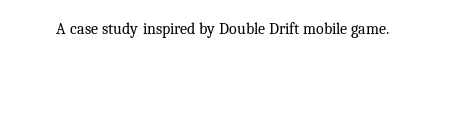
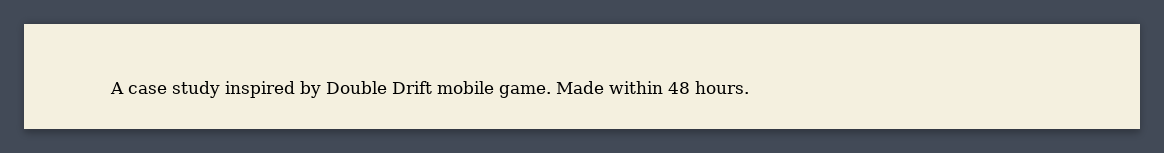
(390, 31) none -> [556,81,749,94] Made within 48 hours.

